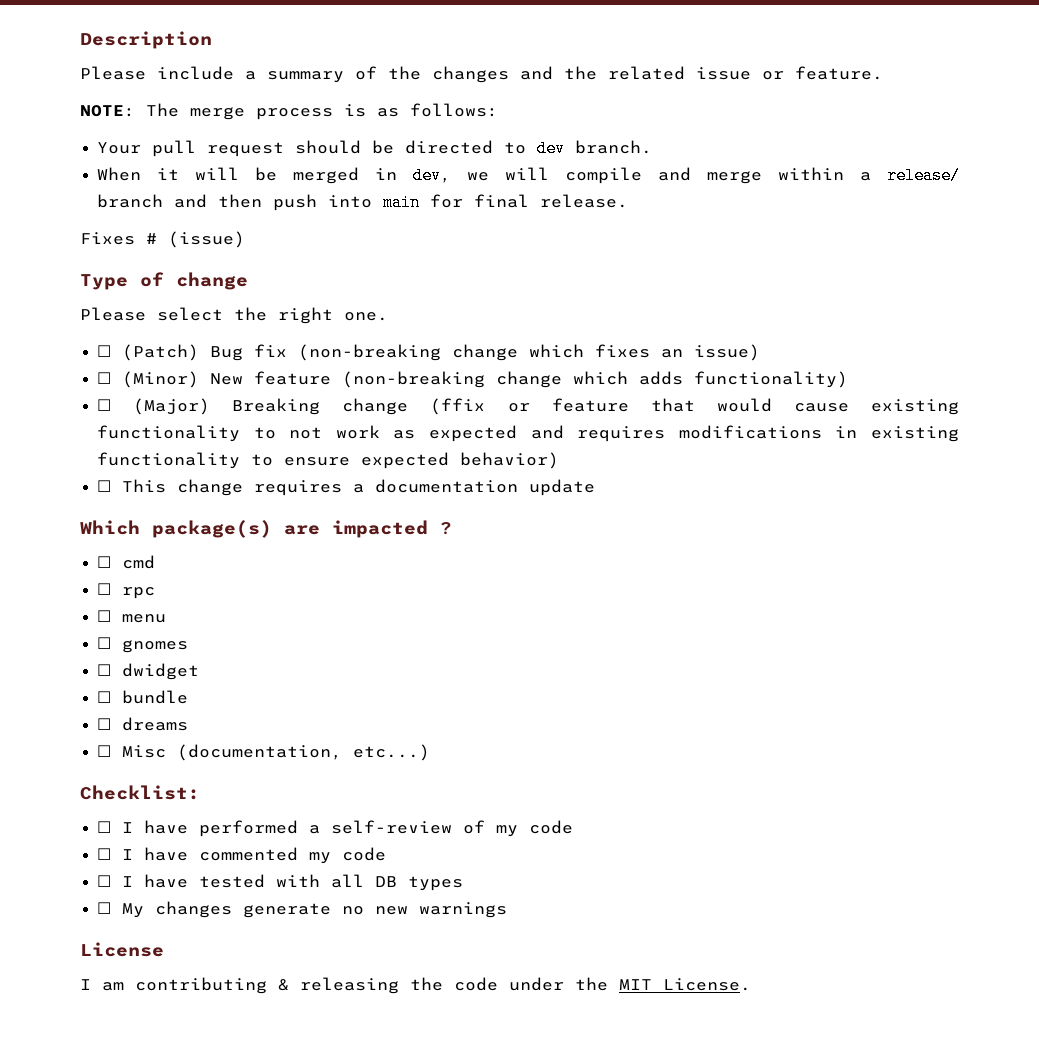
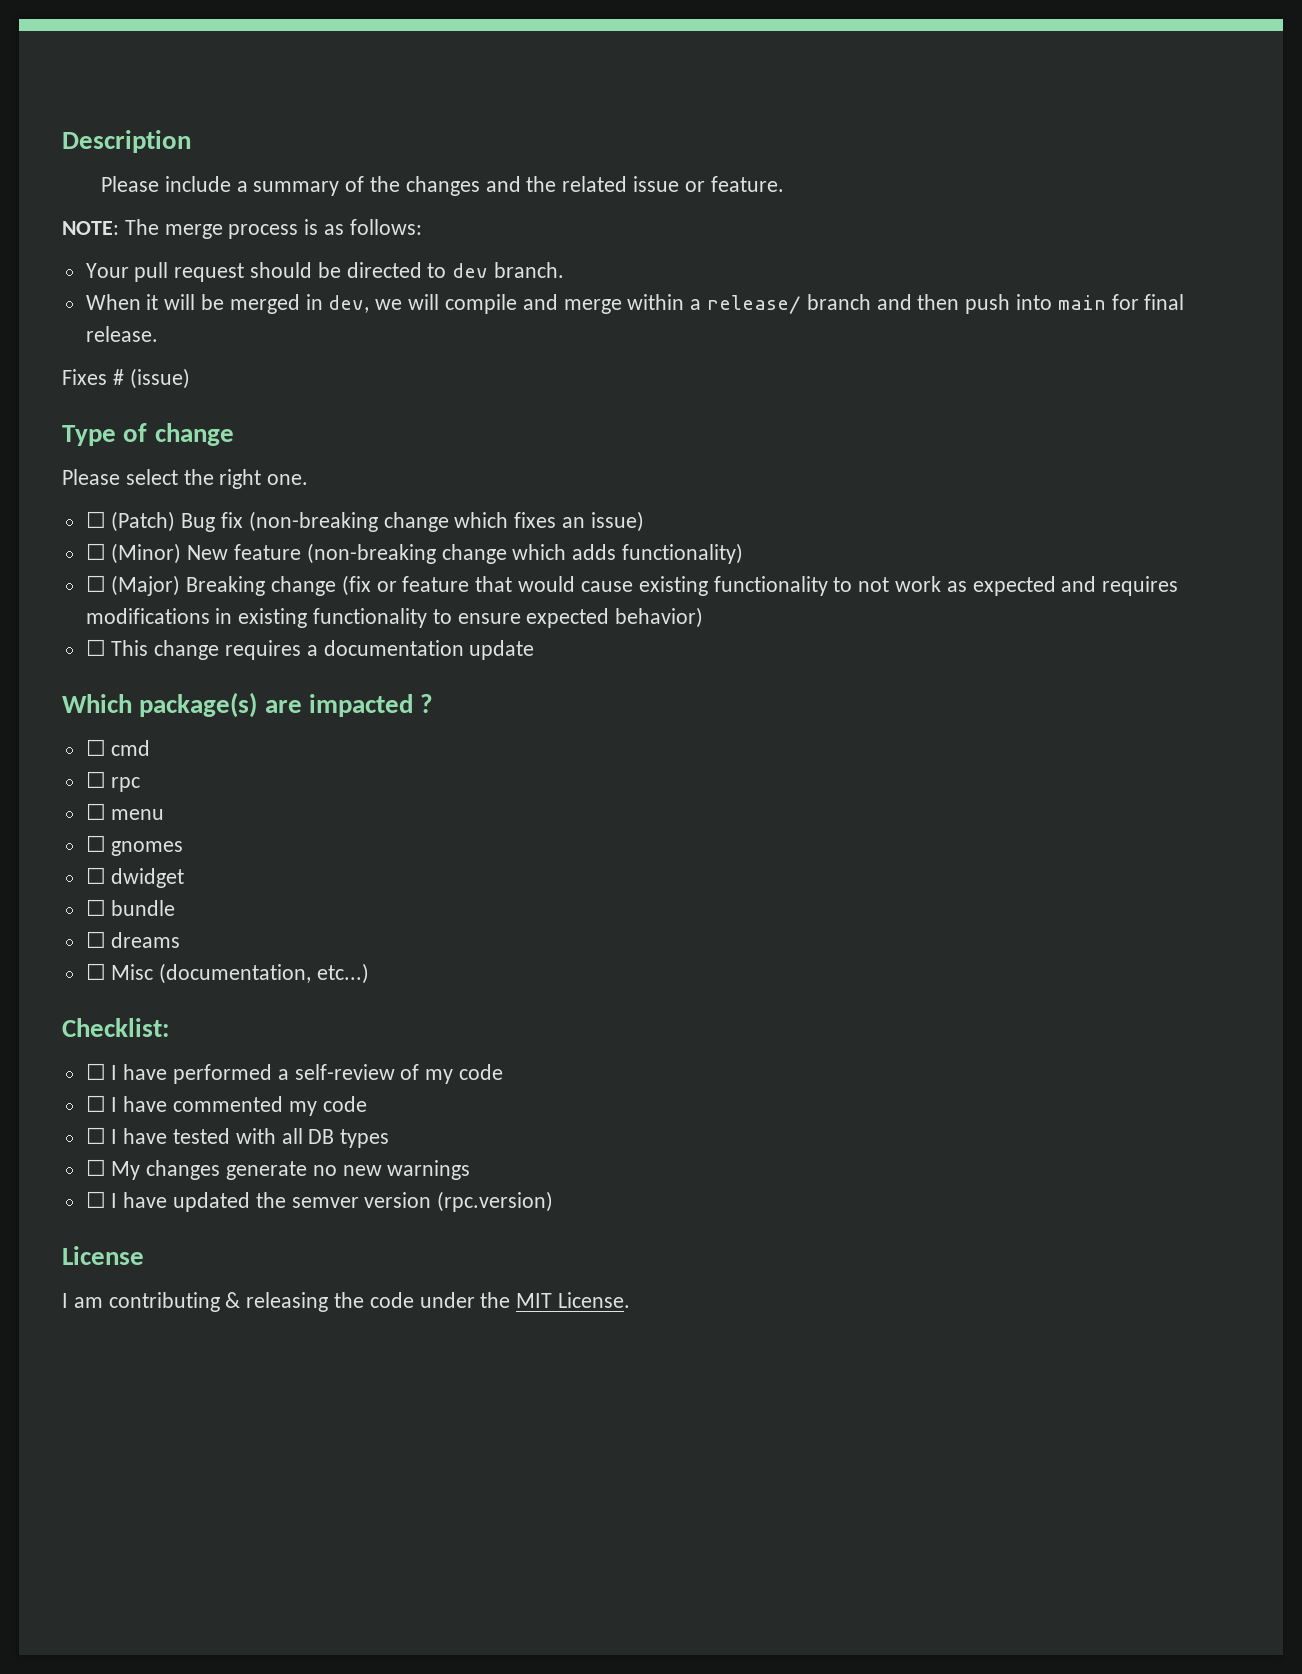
[430,398,486,415] (ffix -> [341,575,371,596] (fix
(508, 910) none -> [85,1191,554,1212] // ☐ I have updated the semver version (rpc.version)

